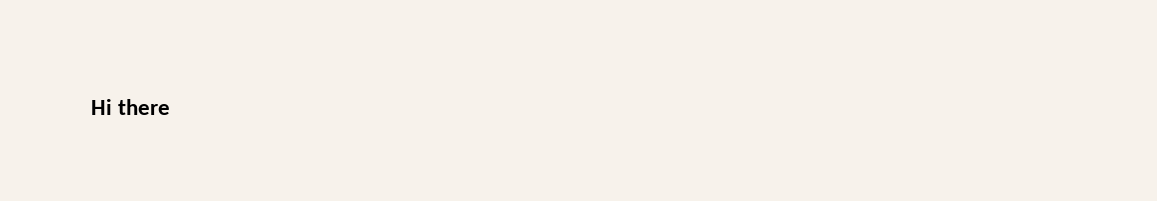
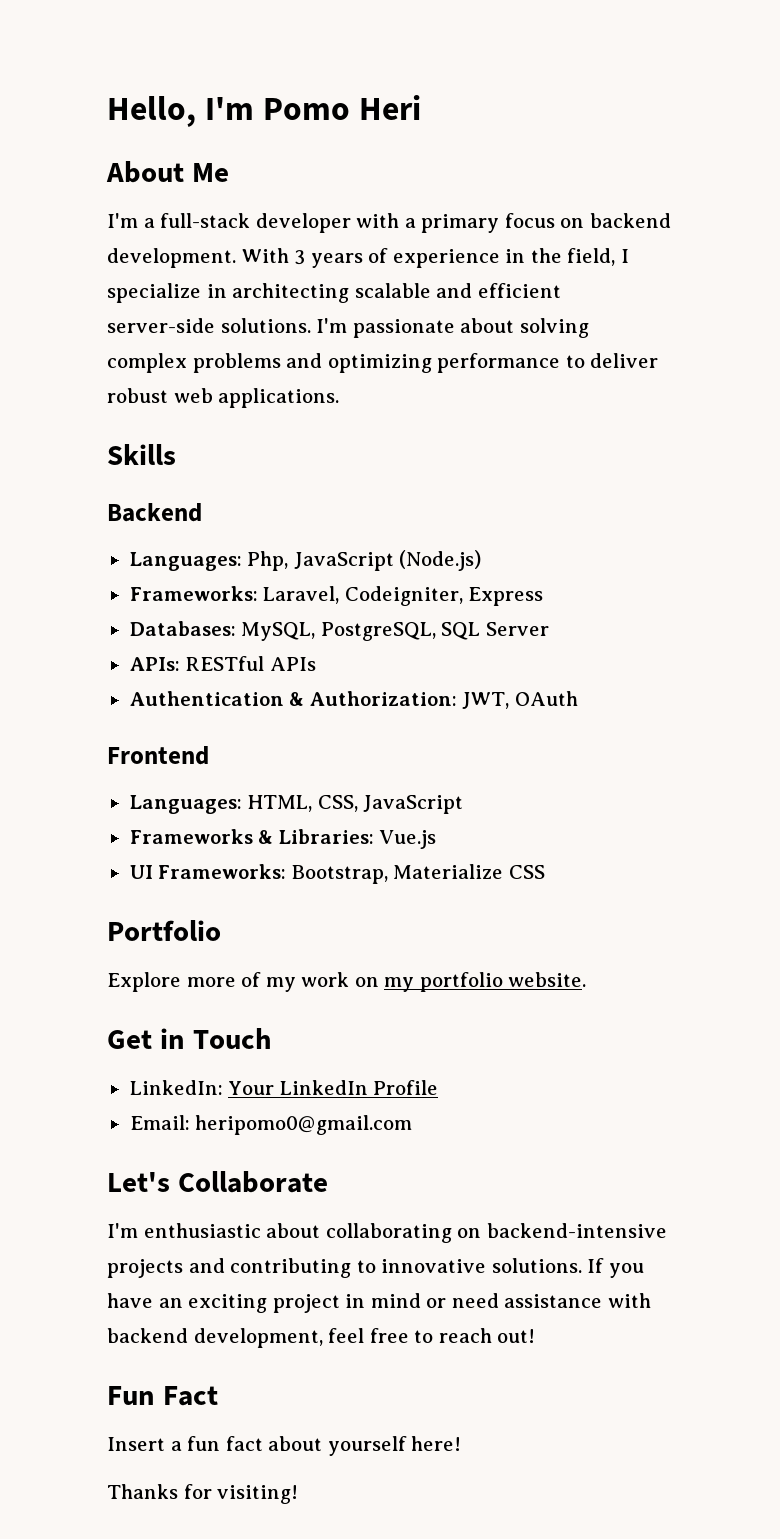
[91,99,171,115] Hi there -> [107,95,422,127] [106,161,229,183] [107,213,671,233] [107,248,629,268] [107,283,561,303] [107,318,589,338] [107,353,659,373] [107,388,340,408] [107,444,176,465] [107,503,202,522] [129,550,482,571] [129,586,544,606] [129,621,549,641] [129,656,316,671] [129,691,578,709] [107,746,209,765] [129,795,464,814] [129,829,437,849] [129,864,545,884] [107,920,221,941] [107,972,587,992] [107,1028,272,1049] [129,1080,439,1095] [129,1115,413,1135] [107,1171,328,1193] [107,1223,667,1243] [107,1258,644,1278] [107,1293,651,1313] [107,1328,536,1348] [107,1386,218,1406] [107,1436,462,1456] [107,1484,299,1504] Hello, I'm Pomo Heri // About Me // I'm a full-stack developer with a primary focus on backend development. With 3 years of experience in the field, I specialize in architecting scalable and efficient server-side solutions. I'm passionate about solving complex problems and optimizing performance to deliver robust web applications. // Skills // Backend // Languages: Php, JavaScript (Node.js) // Frameworks: Laravel, Codeigniter, Express // Databases: MySQL, PostgreSQL, SQL Server // APIs: RESTful APIs // Authentication & Authorization: JWT, OAuth // Frontend // Languages: HTML, CSS, JavaScript // Frameworks & Libraries: Vue.js // UI Frameworks: Bootstrap, Materialize CSS // Portfolio // Explore more of my work on my portfolio website. // Get in Touch // LinkedIn: Your LinkedIn Profile // Email: heripomo0@gmail.com // Let's Collaborate // I'm enthusiastic about collaborating on backend-intensive projects and contributing to innovative solutions. If you have an exciting project in mind or need assistance with backend development, feel free to reach out! // Fun Fact // Insert a fun fact about yourself here! // Thanks for visiting!

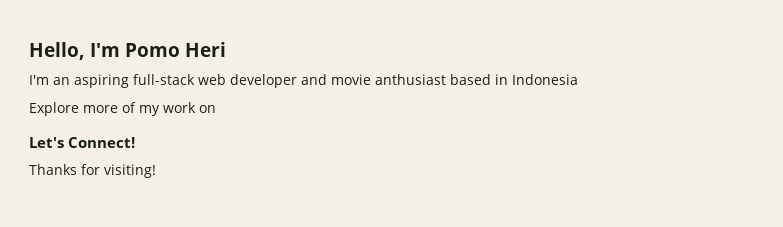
[106,161,229,183] [107,213,671,233] [107,248,629,268] [107,283,561,303] [107,318,589,338] [107,353,659,373] [107,388,340,408] [107,444,176,465] [107,503,202,522] [129,550,482,571] [129,586,544,606] [129,621,549,641] [129,656,316,671] [129,691,578,709] [107,746,209,765] [129,795,464,814] [129,829,437,849] [129,864,545,884] [107,920,221,941] // About Me // I'm a full-stack developer with a primary focus on backend development. With 3 years of experience in the field, I specialize in architecting scalable and efficient server-side solutions. I'm passionate about solving complex problems and optimizing performance to deliver robust web applications. // Skills // Backend // Languages: Php, JavaScript (Node.js) // Frameworks: Laravel, Codeigniter, Express // Databases: MySQL, PostgreSQL, SQL Server // APIs: RESTful APIs // Authentication & Authorization: JWT, OAuth // Frontend // Languages: HTML, CSS, JavaScript // Frameworks & Libraries: Vue.js // UI Frameworks: Bootstrap, Materialize CSS // Portfolio -> [29,74,578,88] // I'm an aspiring full-stack web developer and movie anthusiast based in Indonesia
[384,972,587,992] [107,1028,272,1049] [129,1080,439,1095] [129,1115,413,1135] [107,1171,328,1193] [107,1223,667,1243] [107,1258,644,1278] [107,1293,651,1313] [107,1328,536,1348] [107,1386,218,1406] [107,1436,462,1456] my portfolio website. // Get in Touch // LinkedIn: Your LinkedIn Profile // Email: heripomo0@gmail.com // Let's Collaborate // I'm enthusiastic about collaborating on backend-intensive projects and contributing to innovative solutions. If you have an exciting project in mind or need assistance with backend development, feel free to reach out! // Fun Fact // Insert a fun fact about yourself here! -> [29,137,136,148] // Let's Connect!

